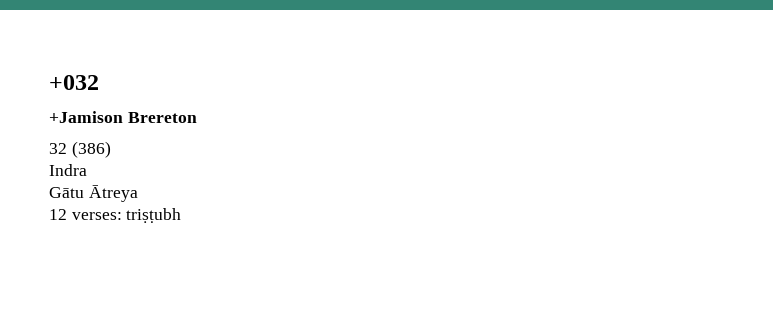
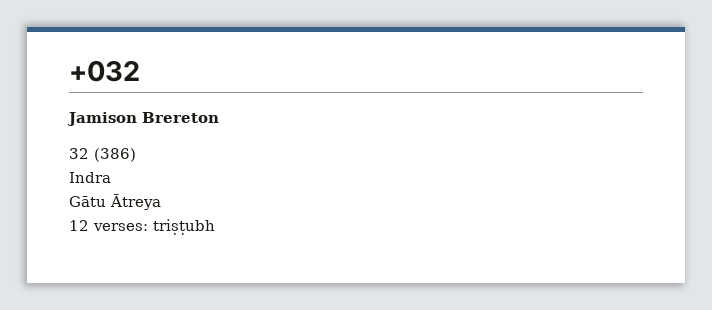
[49,111,123,123] +Jamison -> [67,112,137,126] Jamison

